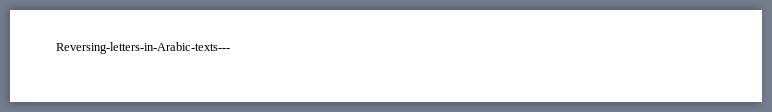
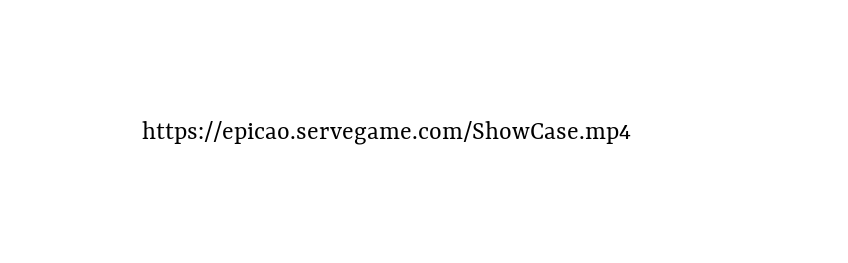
[56,42,230,54] Reversing-letters-in-Arabic-texts--- -> [142,121,631,145] https://epicao.servegame.com/ShowCase.mp4

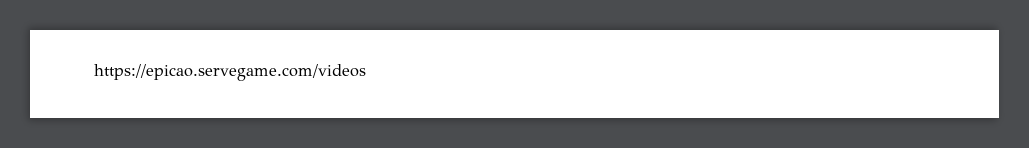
[142,121,631,145] https://epicao.servegame.com/ShowCase.mp4 -> [94,64,366,81] https://epicao.servegame.com/videos

